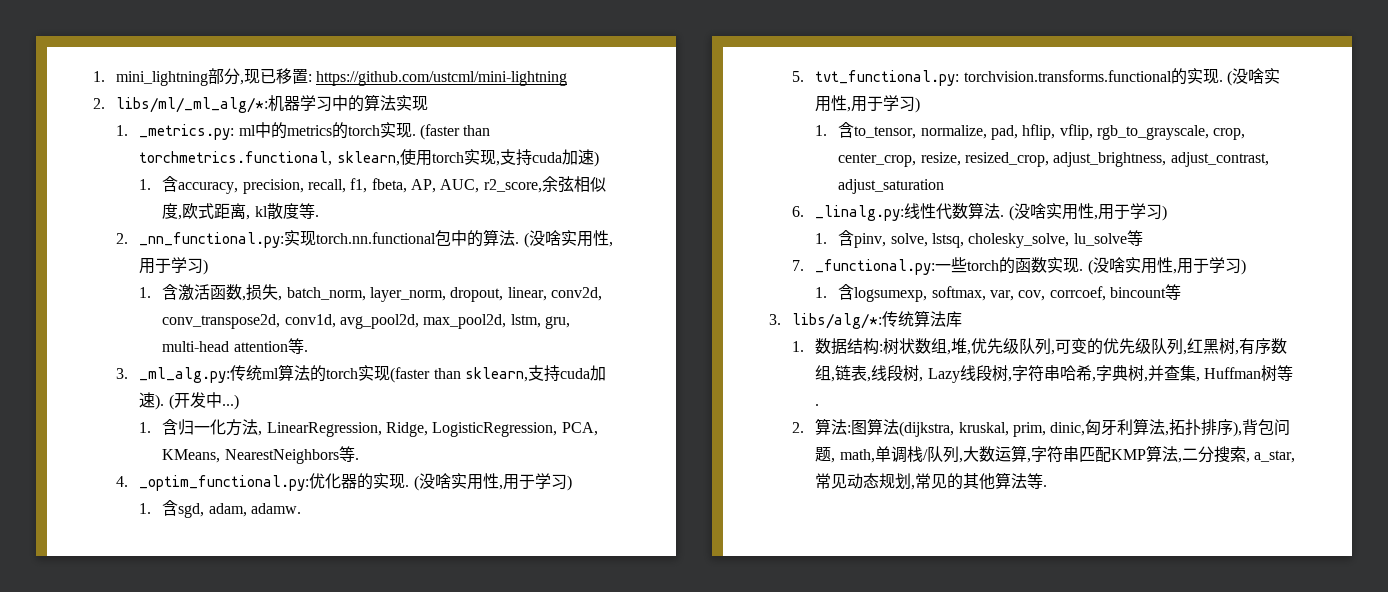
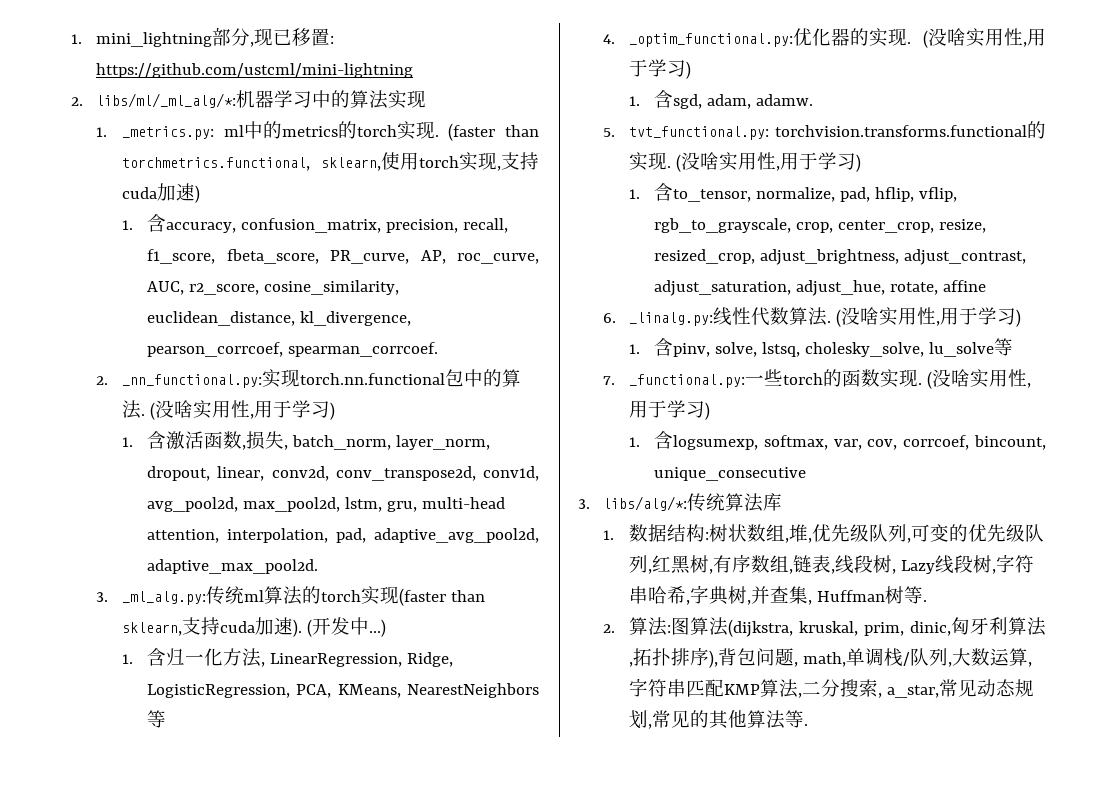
(239, 188) none -> [241,218,382,233] confusion_matrix,
[350,176,606,193] [162,203,319,220] f1, fbeta, AP, AUC, r2_score,余弦相似度,欧式距离, kl散度等. -> [147,249,539,264] [147,280,400,295] [147,311,412,326] [147,342,439,357] f1_score, fbeta_score, PR_curve, AP, roc_curve, AUC, r2_score, cosine_similarity, euclidean_distance, kl_divergence, pearson_corrcoef, spearman_corrcoef.
[233,338,308,354] attention等. -> [147,528,539,543] [147,559,319,574] attention, interpolation, pad, adaptive_avg_pool2d, adaptive_max_pool2d.
[354,458,359,460] . -> (167, 719) none
[838,179,945,194] adjust_saturation -> [654,280,987,296] adjust_saturation, adjust_hue, rotate, affine
[1109,284,1181,300] bincount等 -> [974,435,1046,450] [654,467,807,481] bincount, unique_consecutive

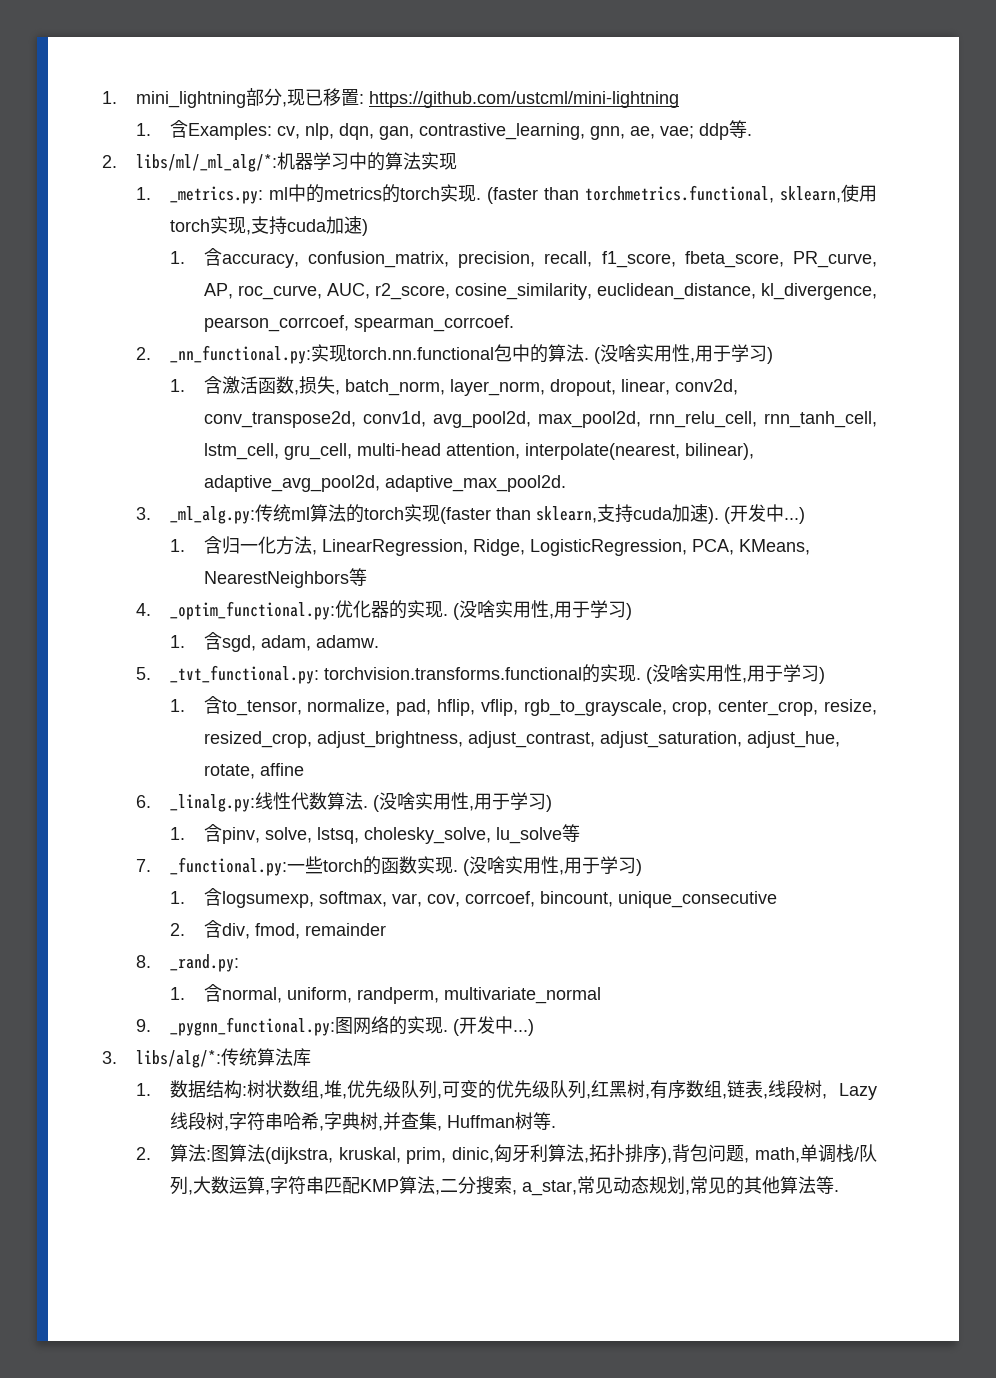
(414, 70) none -> [135,120,752,140] // 1.含Examples: cv, nlp, dqn, gan, contrastive_learning, gnn, ae, vae; ddp等.
[345,497,506,512] [147,528,367,543] lstm, gru, multi-head attention, interpolation, pad, -> [648,411,877,428] [203,443,754,460] rnn_relu_cell, rnn_tanh_cell, lstm_cell, gru_cell, multi-head attention, interpolate(nearest, bilinear),
[628,126,769,140] tvt_functional.py: -> [169,665,319,684] _tvt_functional.py:
(807, 474) none -> [169,920,386,939] [135,954,239,972] [169,984,601,1004] [135,1016,534,1036] // 2.含div, fmod, remainder // 8. _rand.py: // 1.含normal, uniform, randperm, multivariate_normal // 9. _pygnn_functional.py:图网络的实现. (开发中...)

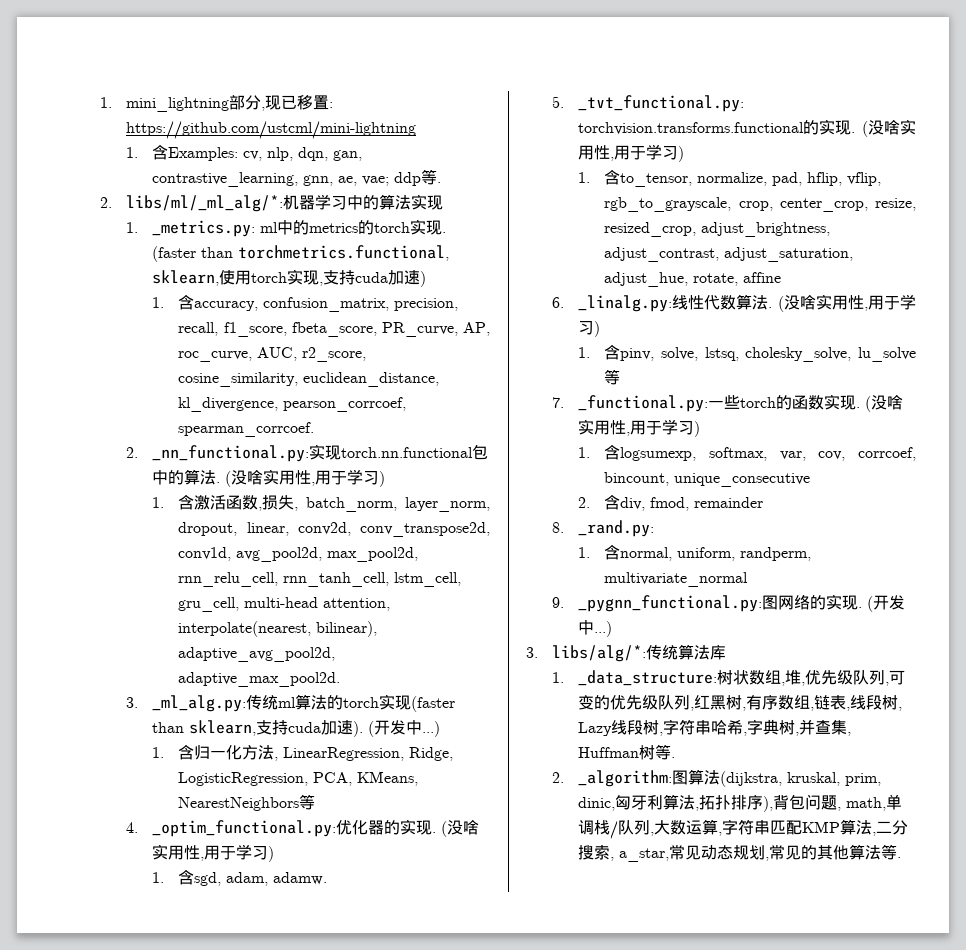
[169,1080,247,1099] 数据结构: -> [578,670,718,686] _data_structure:
[169,1144,211,1162] 算法: -> [578,770,673,787] _algorithm:

